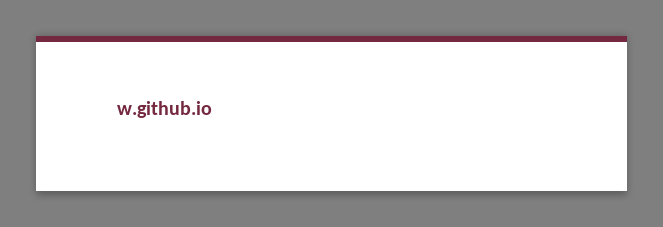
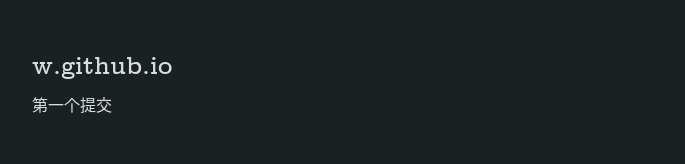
(212, 109) none -> [32,97,112,114] // 第一个提交

